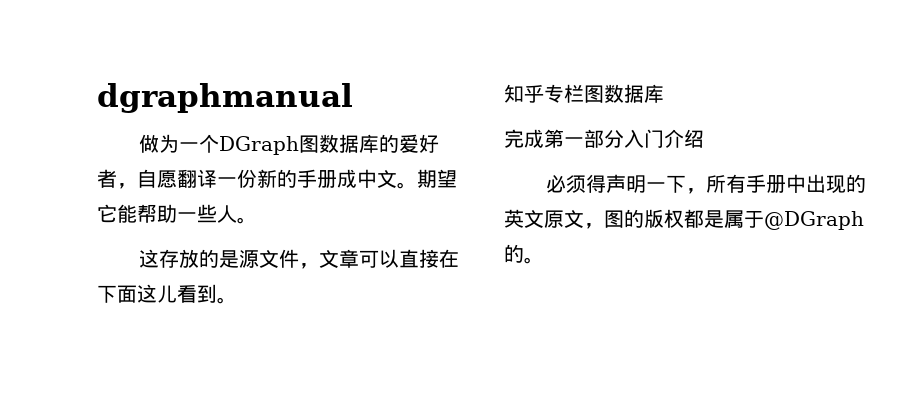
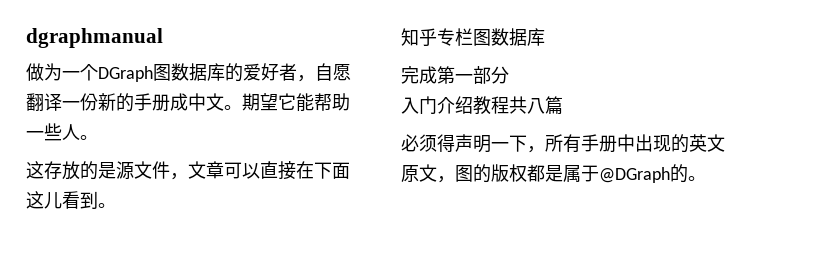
(624, 138) none -> (509, 75) //
(704, 138) none -> [473,96,563,115] 教程共八篇

